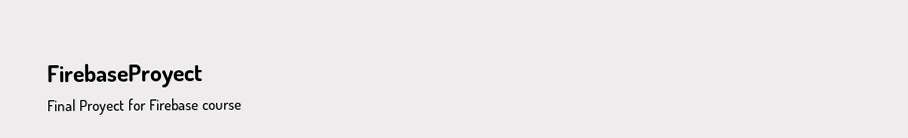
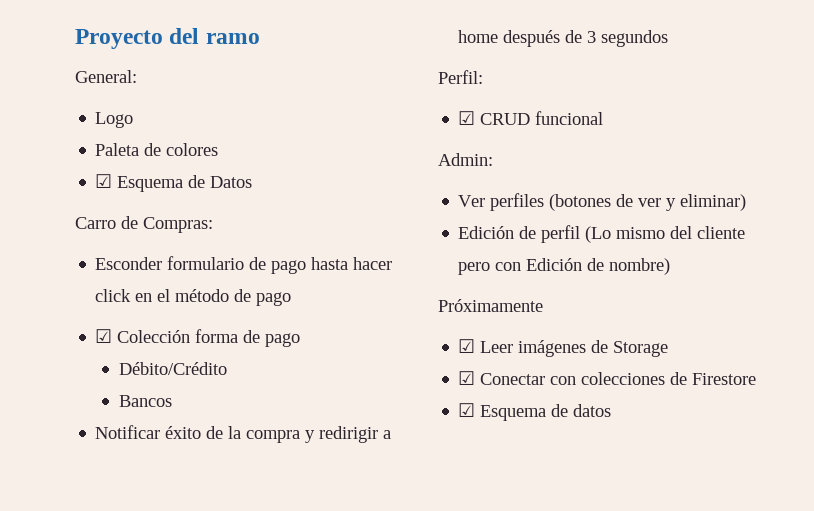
[46,63,203,89] [47,98,243,116] FirebaseProyect // Final Proyect for Firebase course -> [75,28,260,49] [75,70,137,83] [95,112,134,128] [95,143,219,156] [95,174,253,192] [75,216,213,233] [95,256,393,274] [95,289,292,306] [95,329,301,347] [118,362,227,375] [118,395,172,407] [95,425,392,443] [458,30,669,47] [438,70,483,84] [458,111,604,125] [438,153,493,166] [458,193,747,211] [458,225,746,243] [458,258,671,275] [438,299,543,312] [458,339,669,357] [458,371,757,385] [458,403,612,421] Proyecto del ramo // General: // Logo // Paleta de colores // ☑ Esquema de Datos // Carro de Compras: // Esconder formulario de pago hasta hacer click en el método de pago // ☑ Colección forma de pago // Débito/Crédito // Bancos // Notificar éxito de la compra y redirigir a home después de 3 segundos // Perfil: // ☑ CRUD funcional // Admin: // Ver perfiles (botones de ver y eliminar) // Edición de perfil (Lo mismo del cliente pero con Edición de nombre) // Próximamente // ☑ Leer imágenes de Storage // ☑ Conectar con colecciones de Firestore // ☑ Esquema de datos

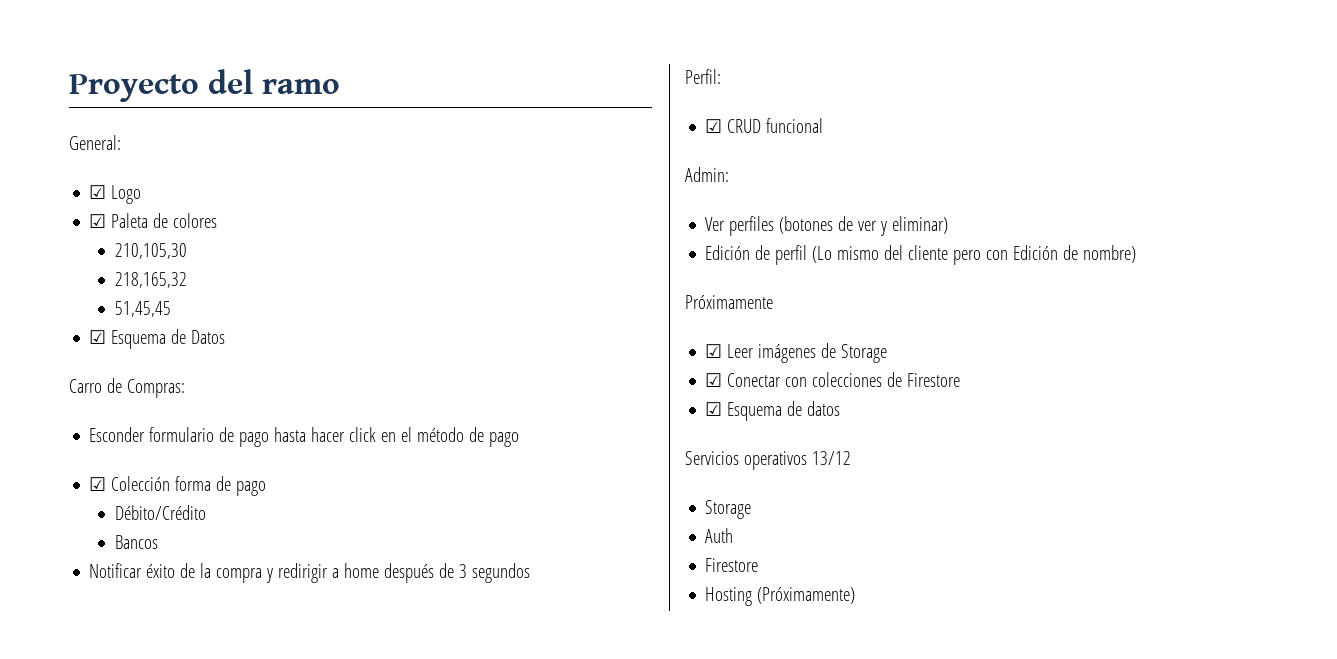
(137, 76) none -> [89,185,107,199] ☑
(134, 120) none -> [89,214,107,228] ☑
(219, 149) none -> [115,243,188,259] [115,272,188,288] [115,301,172,317] // 210,105,30 // 218,165,32 // 51,45,45
(612, 410) none -> [685,451,851,470] [705,500,752,519] [705,528,734,543] [705,558,759,572] [705,587,856,606] // Servicios operativos 13/12 // Storage // Auth // Firestore // Hosting (Próximamente)

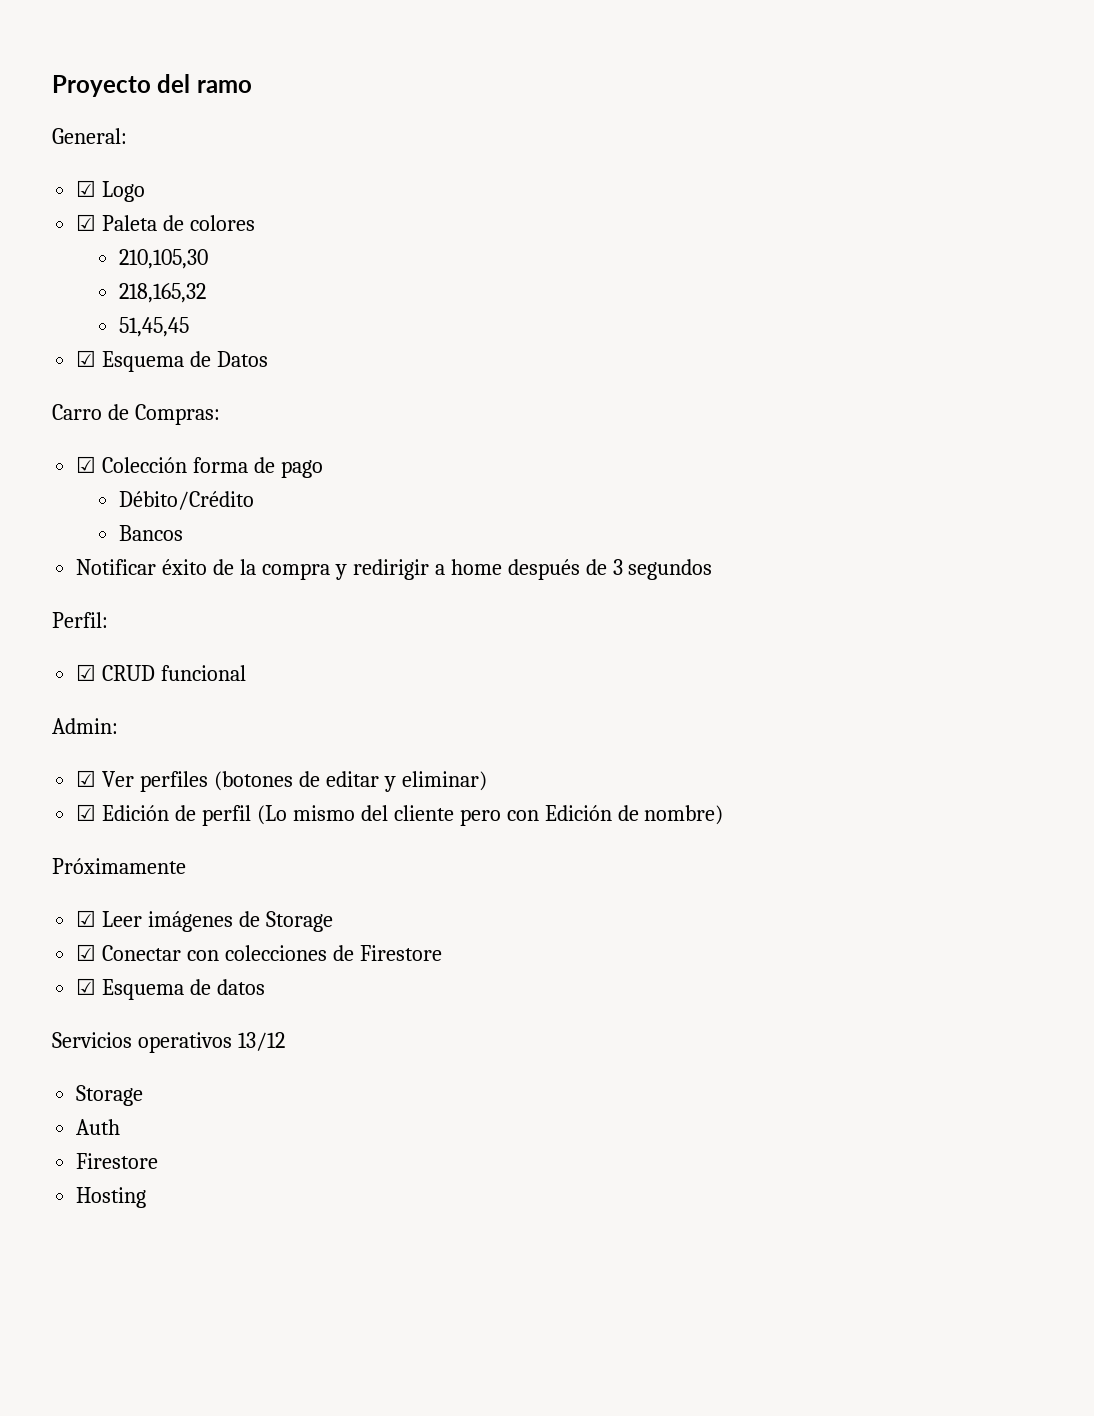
[89,427,520,447] // Esconder formulario de pago hasta hacer click en el método de pago -> (220, 414) none
(729, 174) none -> [76,770,97,787] ☑
[858,221,878,231] ver -> [325,771,379,787] editar
(949, 225) none -> [76,804,97,821] ☑
[757,587,856,604] (Próximamente) -> (147, 1197) none

